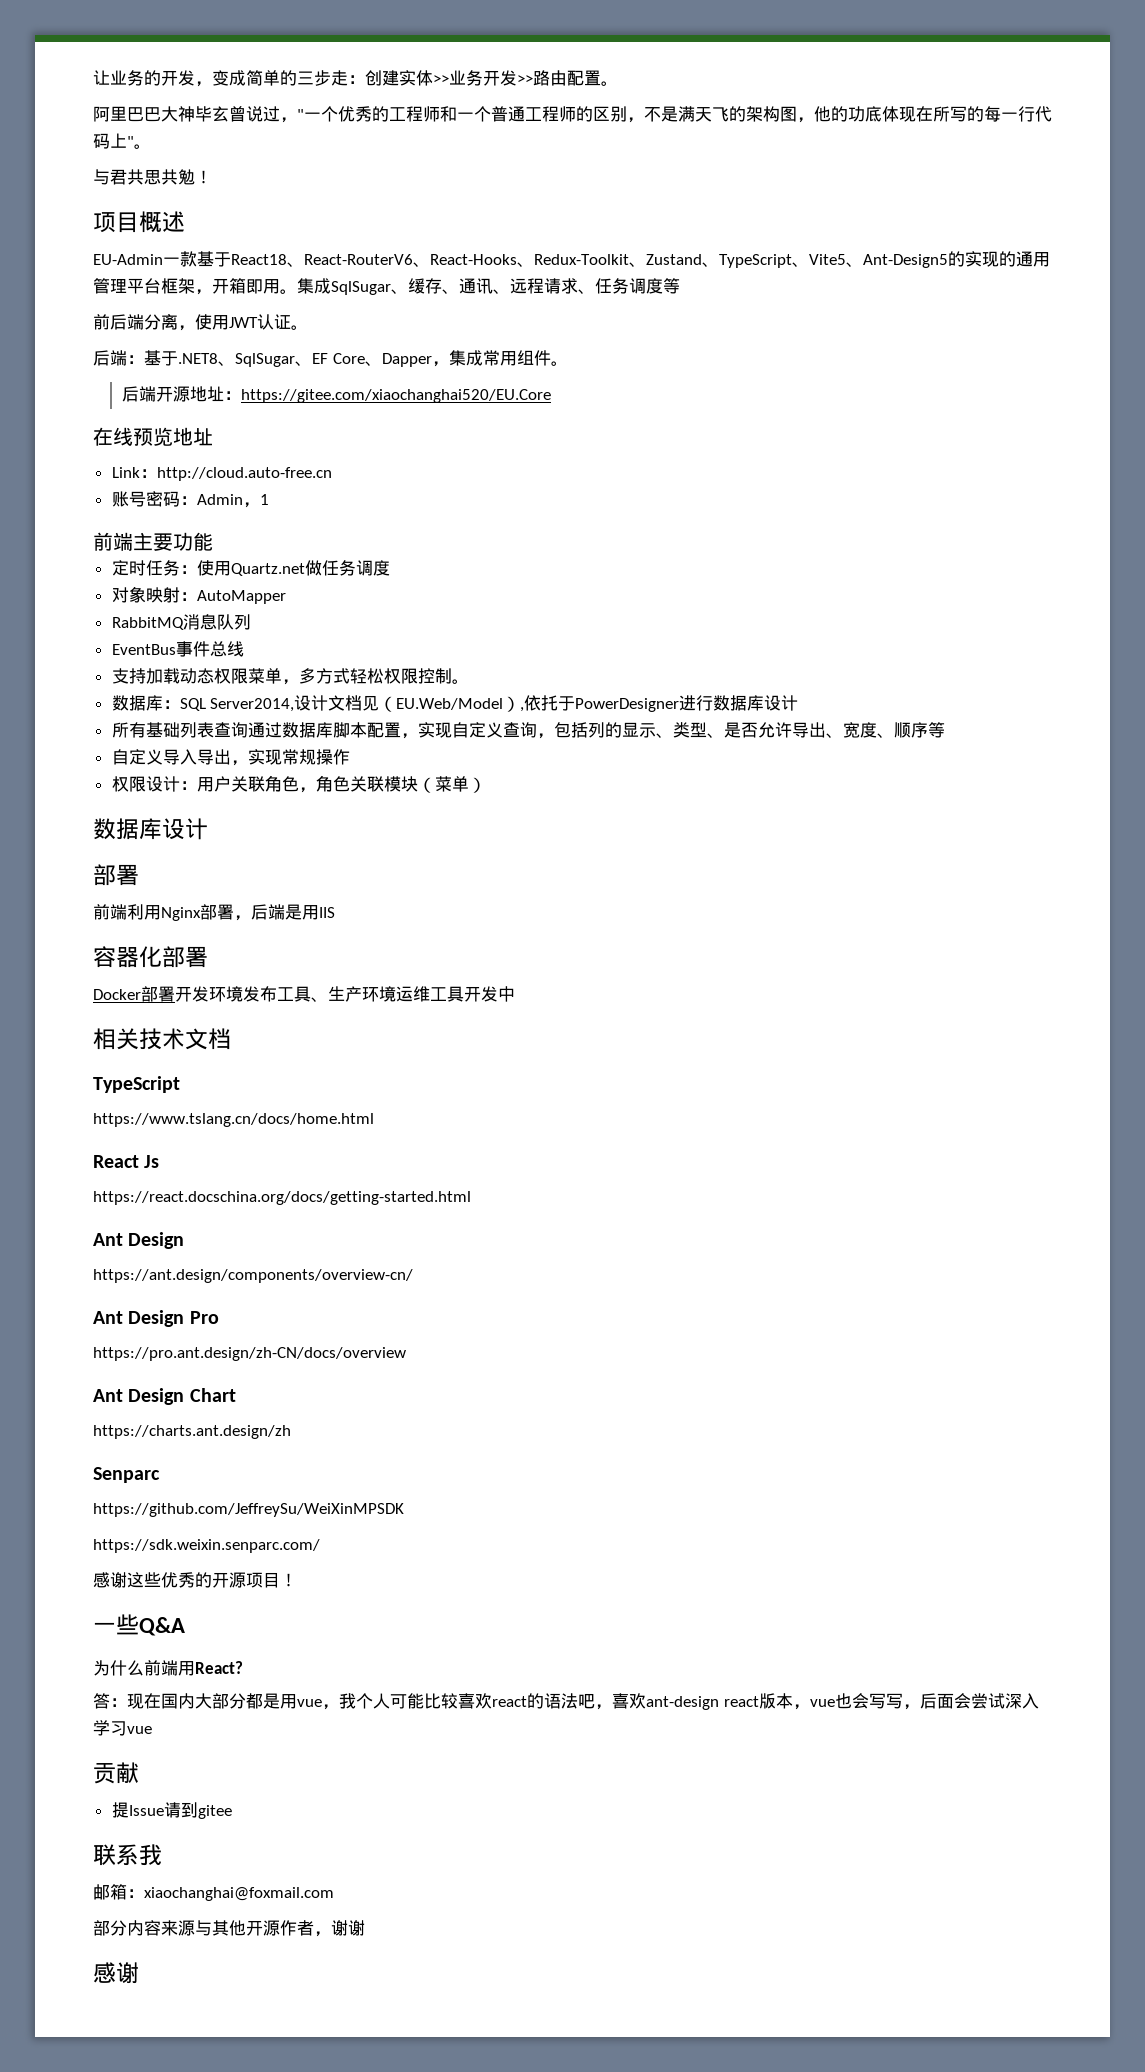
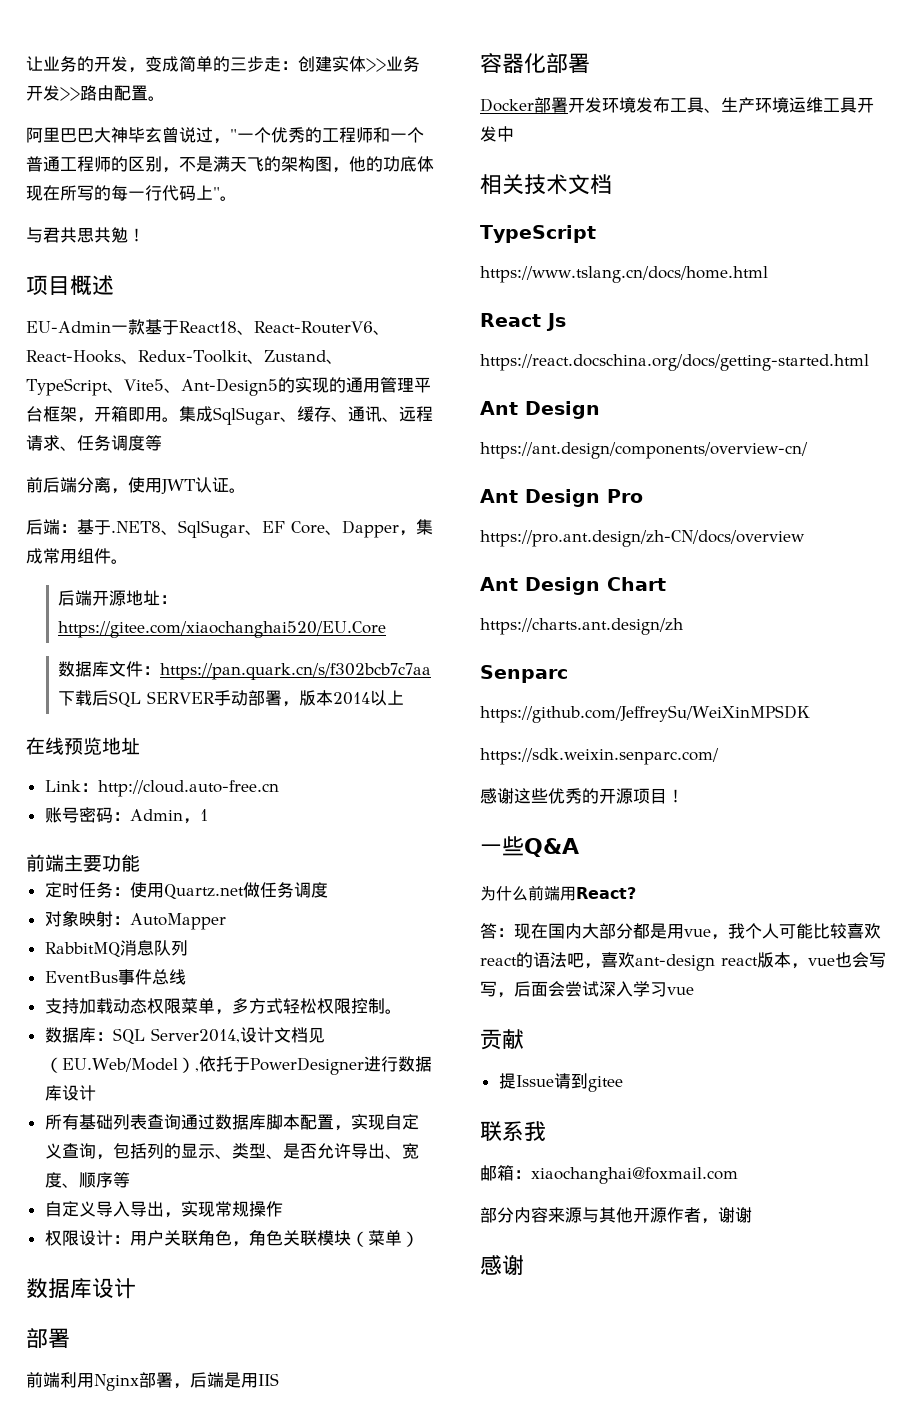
(551, 396) none -> [58,661,432,680] [58,690,405,707] // 数据库文件：https://pan.quark.cn/s/f302bcb7c7aa下载后SQL SERVER手动部署，版本2014以上

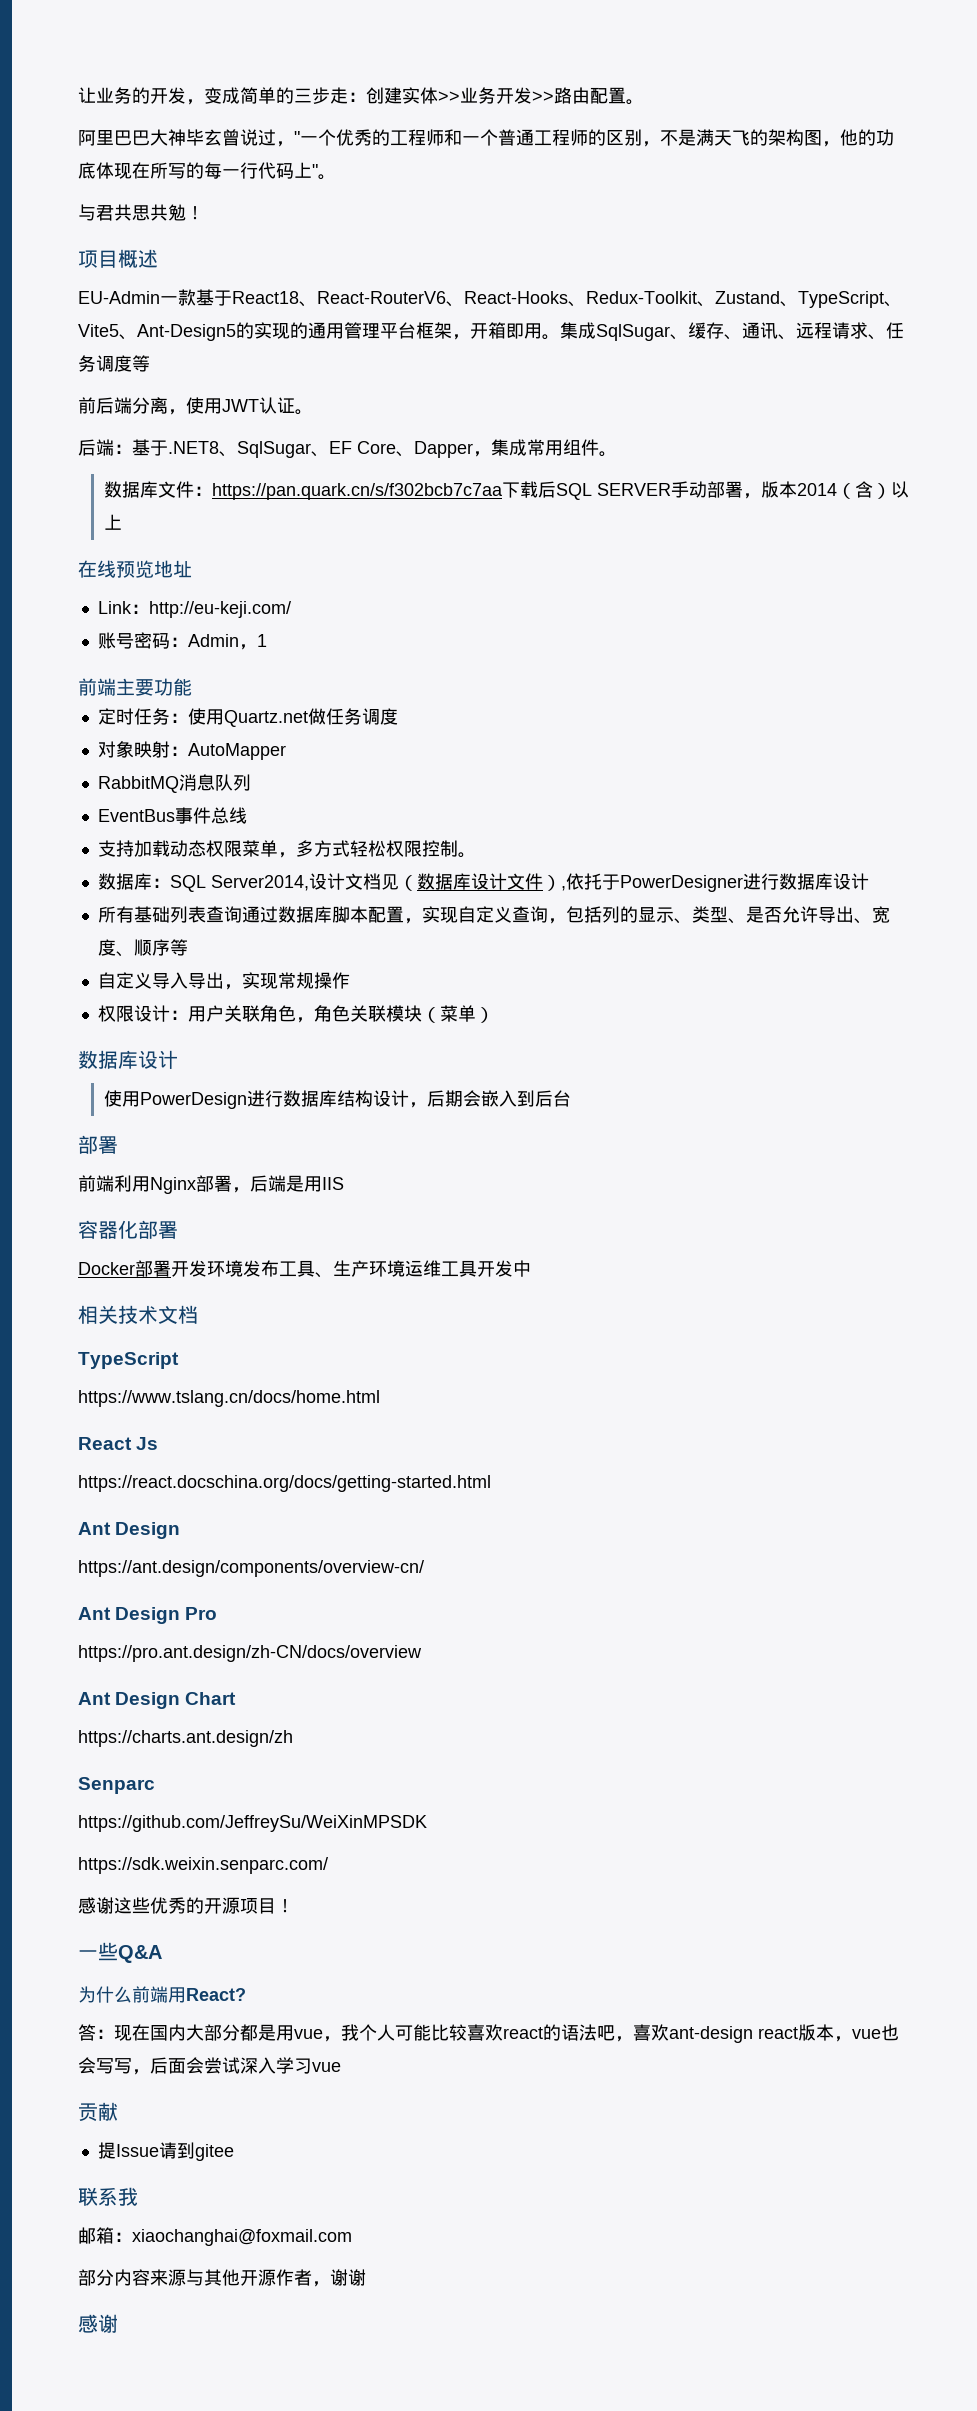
[58,590,178,606] [58,621,387,638] // 后端开源地址：https://gitee.com/xiaochanghai520/EU.Core -> (617, 454) none
(371, 698) none -> [836,481,891,499] （含）
[97,780,279,797] http://cloud.auto-free.cn -> [148,601,291,618] http://eu-keji.com/
[61,1058,178,1072] EU.Web/Model -> [416,873,543,890] 数据库设计文件
(136, 1288) none -> [103,1090,571,1109] // 使用PowerDesign进行数据库结构设计，后期会嵌入到后台

